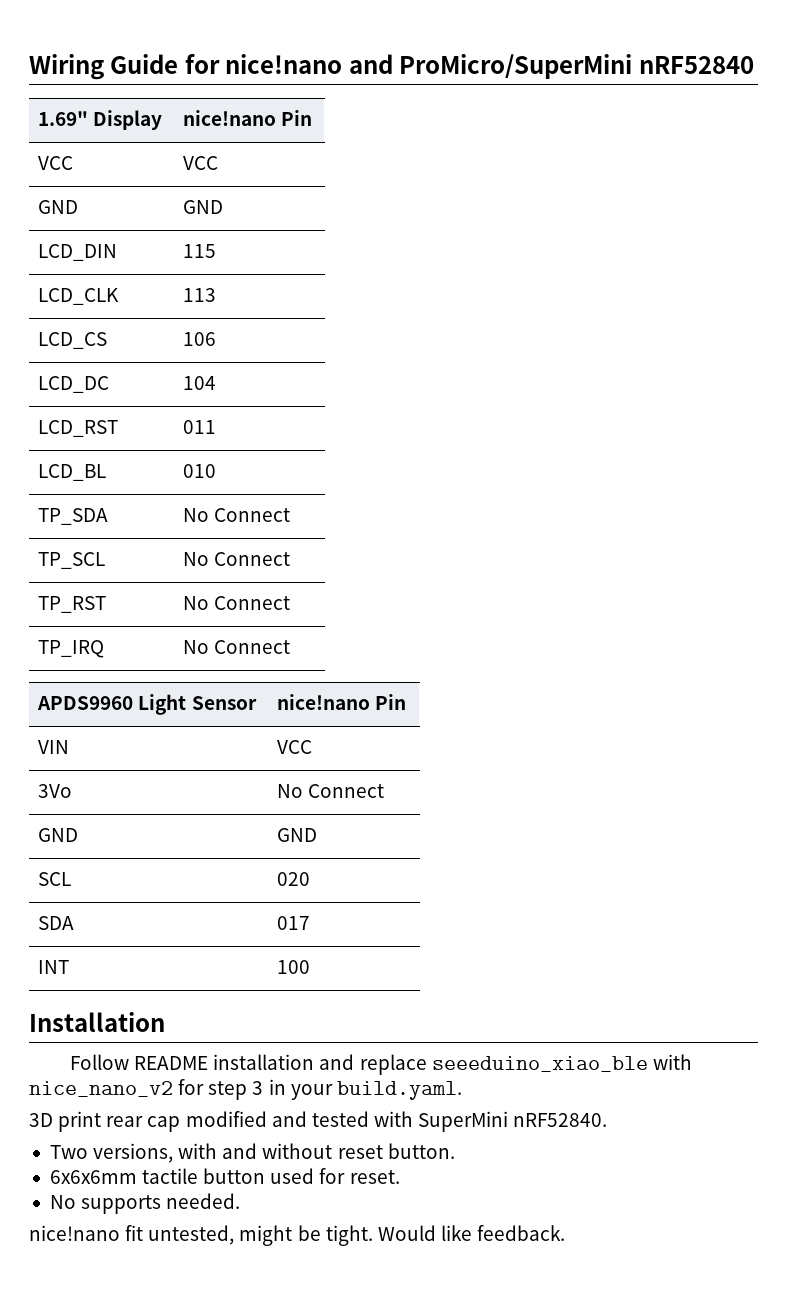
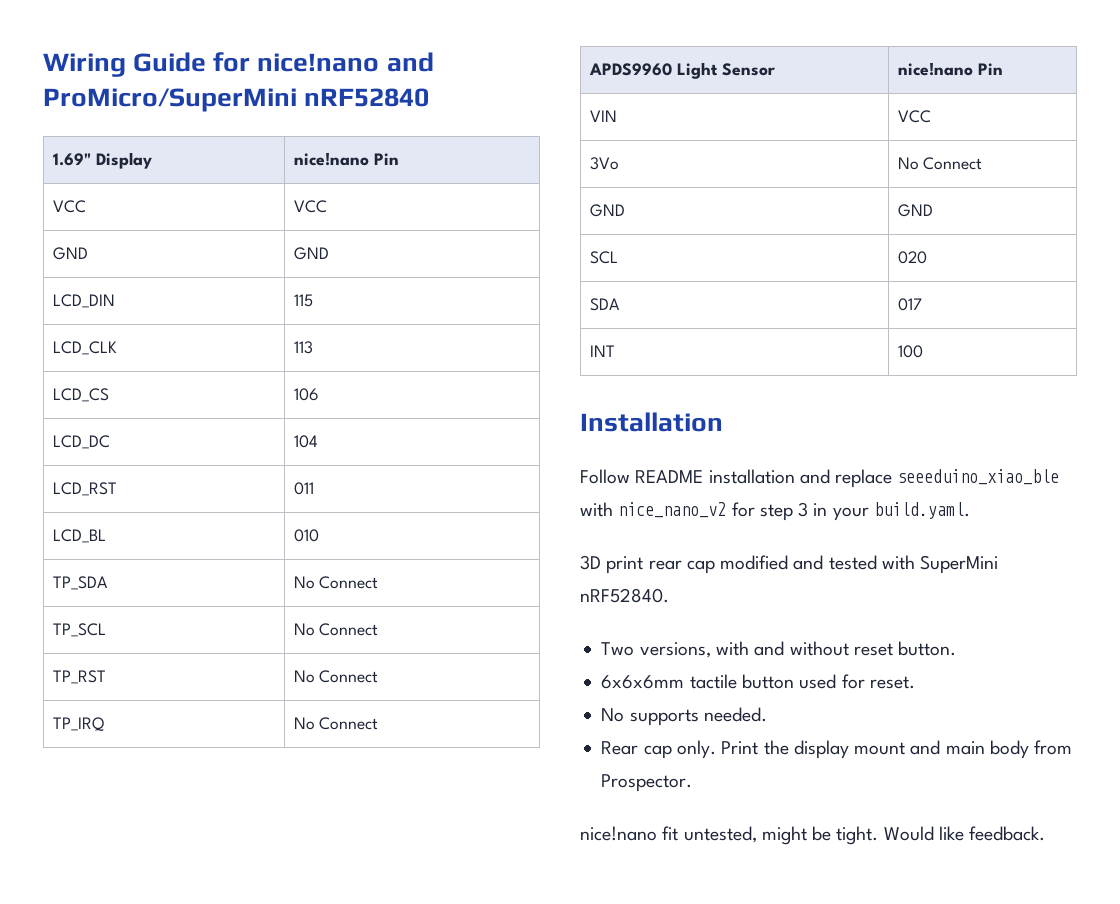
(241, 1201) none -> [601,740,1073,759] [601,774,693,792] // Rear cap only. Print the display mount and main body from Prospector.

